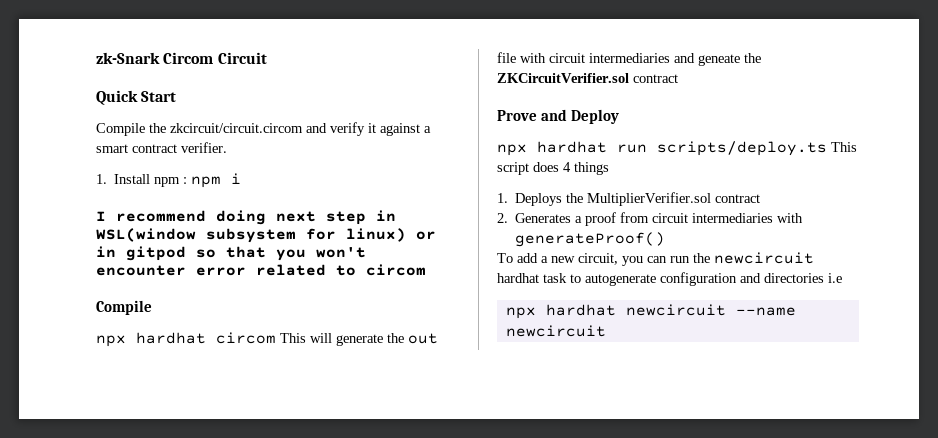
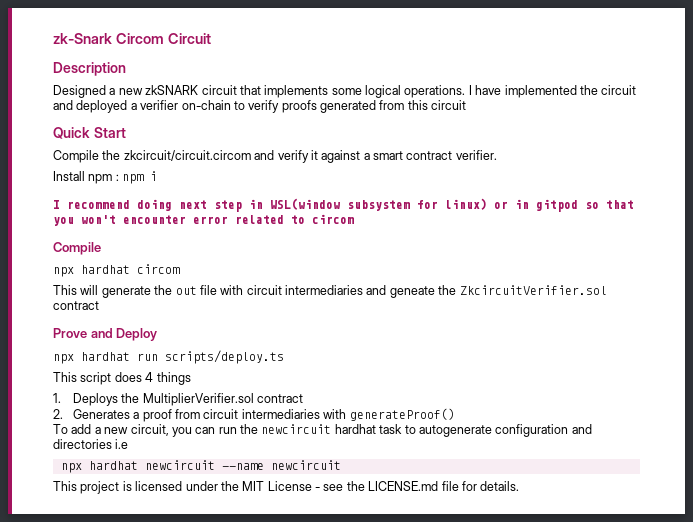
(267, 58) none -> [53,62,126,76] [53,85,637,98] [53,100,467,113] // Description // Designed a new zkSNARK circuit that implements some logical operations. I have implemented the circuit and deployed a verifier on-chain to verify proofs generated from this circuit
[96,174,107,184] 1. -> (497, 155) none
(276, 338) none -> (180, 269) //
[497,73,629,83] ZKCircuitVerifier.sol -> [459,285,607,295] ZkcircuitVerifier.sol
(827, 148) none -> (284, 357) //
(606, 331) none -> [53,481,520,494] // This project is licensed under the MIT License - see the LICENSE.md file for details.

